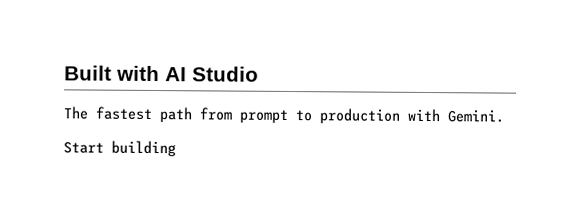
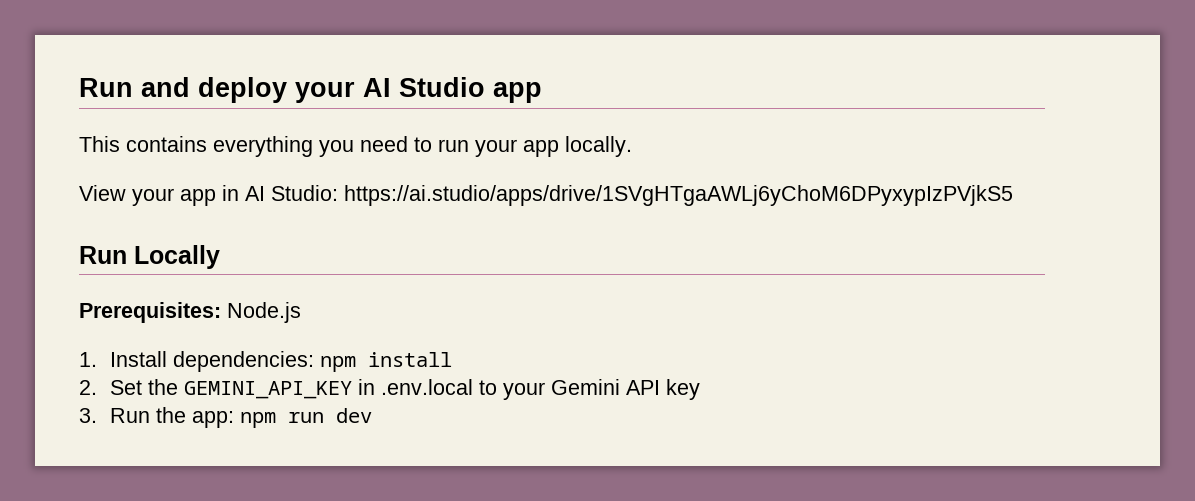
[64,65,259,82] [63,106,504,124] [63,140,176,157] Built with AI Studio // The fastest path from prompt to production with Gemini. // Start building -> [79,77,542,103] [79,136,632,157] [79,185,1013,206] [79,245,220,269] [79,302,301,323] [79,351,452,372] [79,379,700,400] [79,407,372,428] Run and deploy your AI Studio app // This contains everything you need to run your app locally. // View your app in AI Studio: https://ai.studio/apps/drive/1SVgHTgaAWLj6yChoM6DPyxypIzPVjkS5 // Run Locally // Prerequisites: Node.js // 1. Install dependencies: npm install // 2. Set the GEMINI_API_KEY in .env.local to your Gemini API key // 3. Run the app: npm run dev

